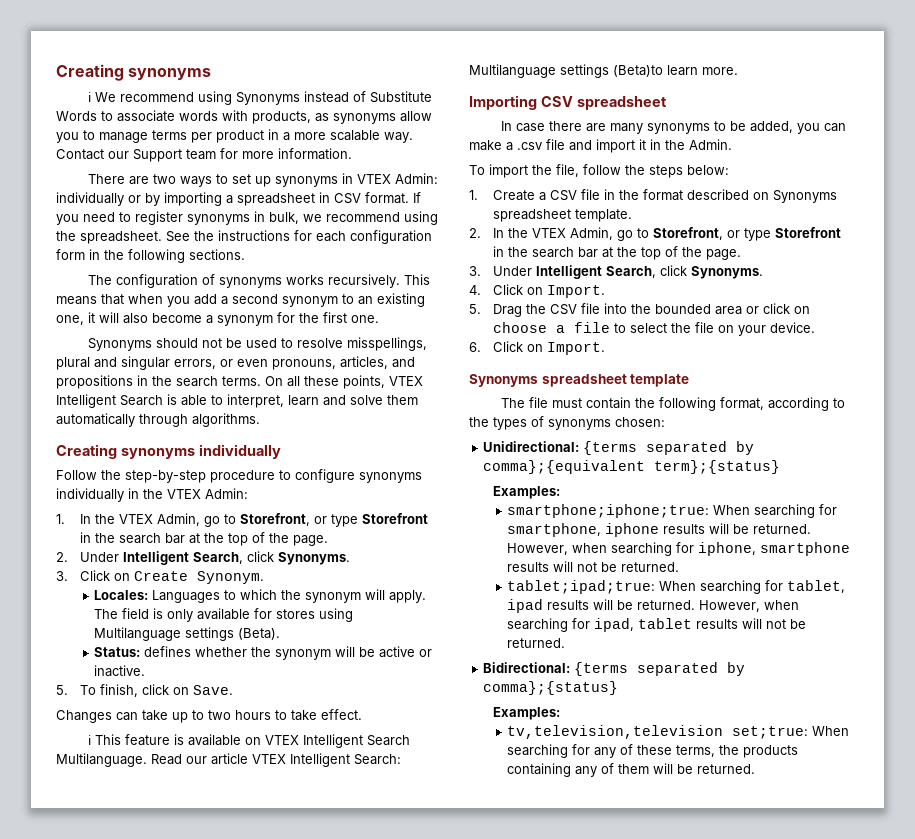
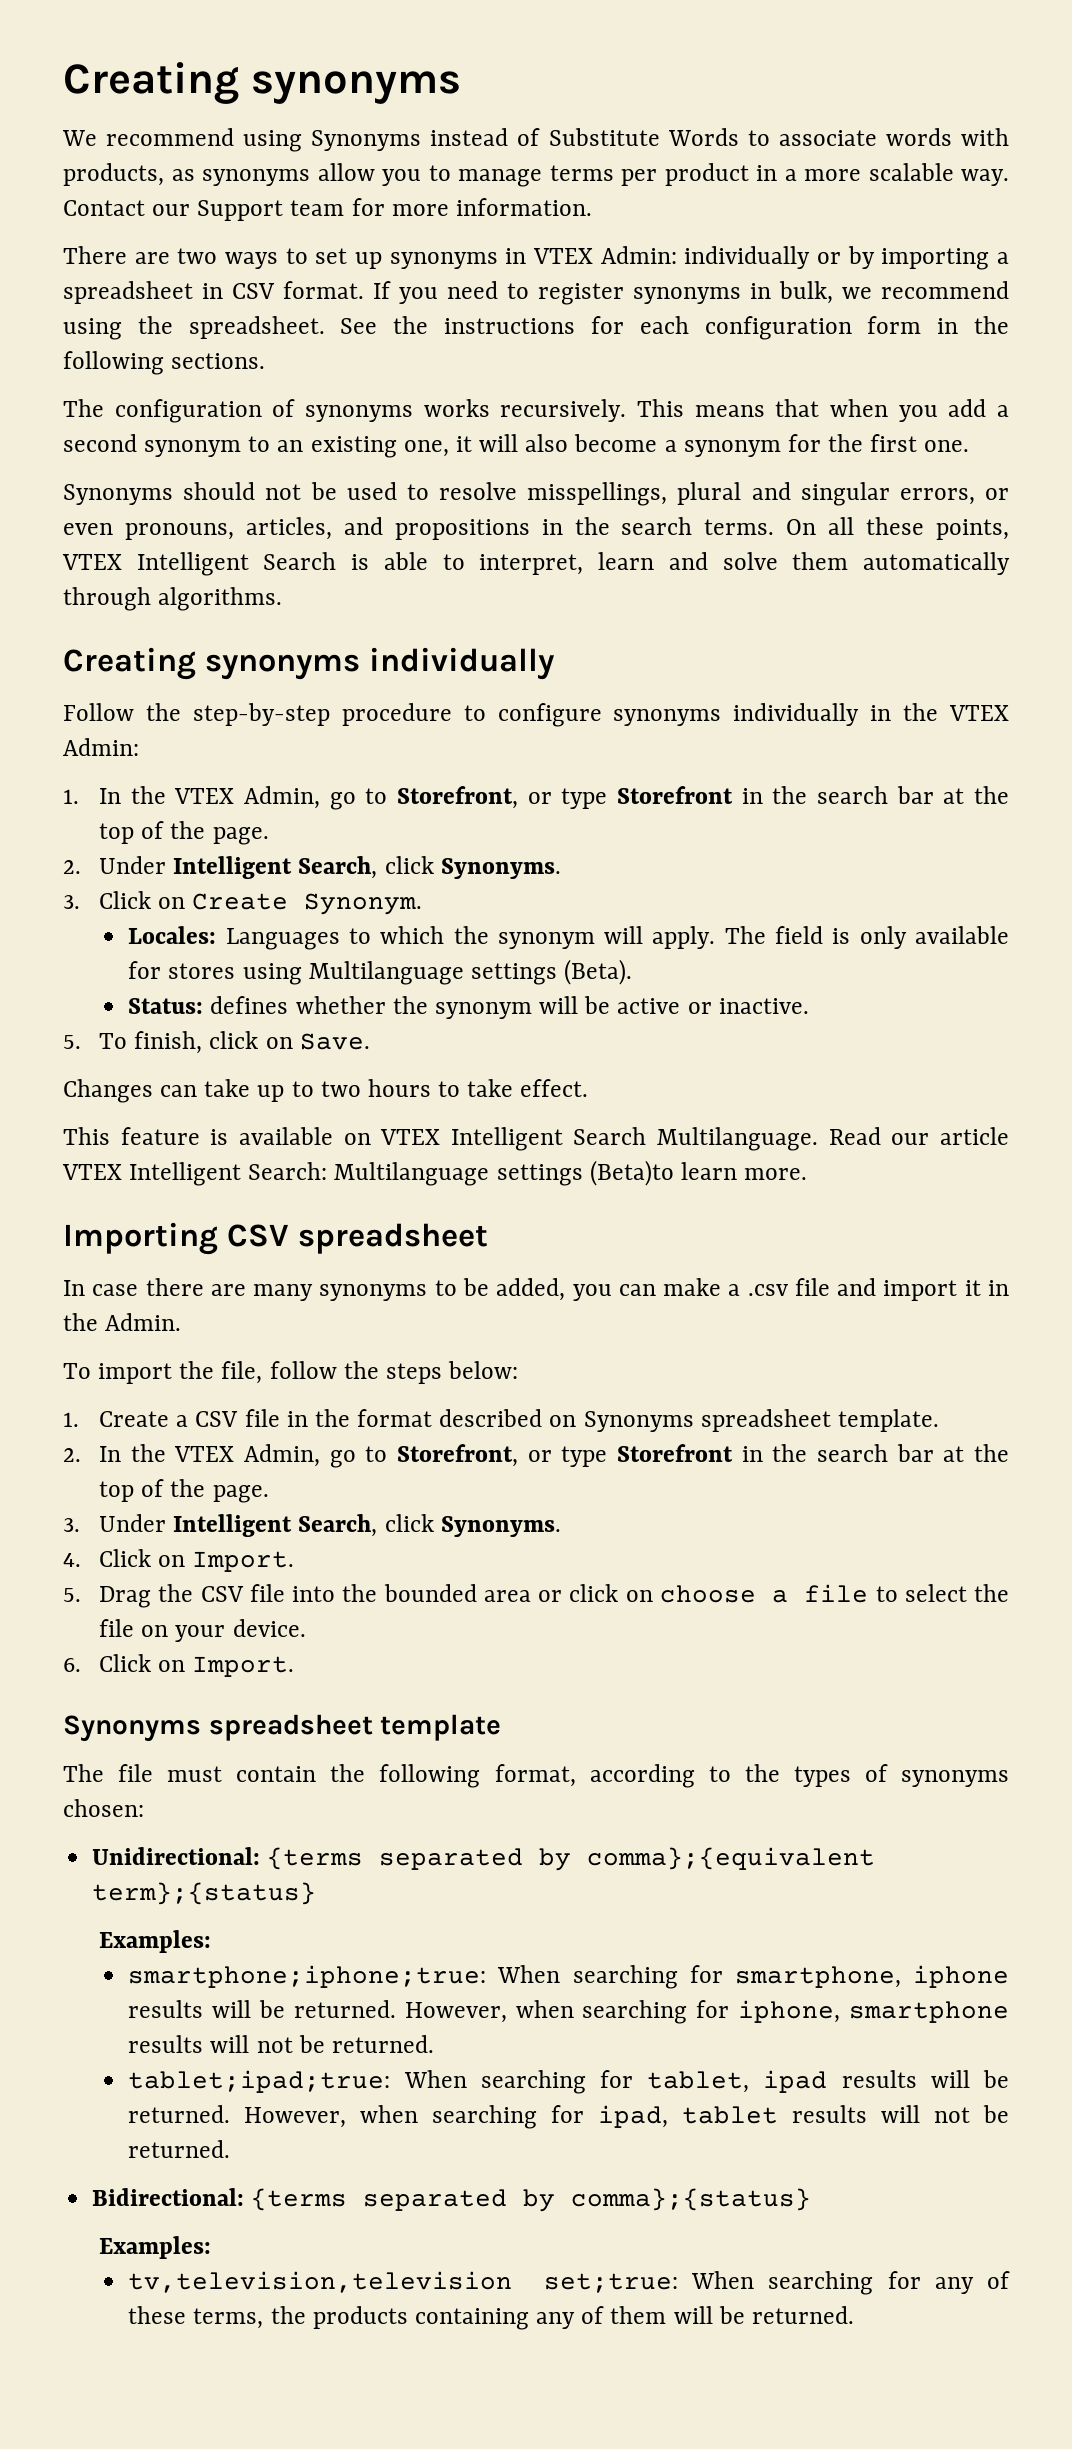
[87,92,91,102] ℹ -> (461, 87) none
[87,735,91,745] ℹ -> (589, 1088) none

